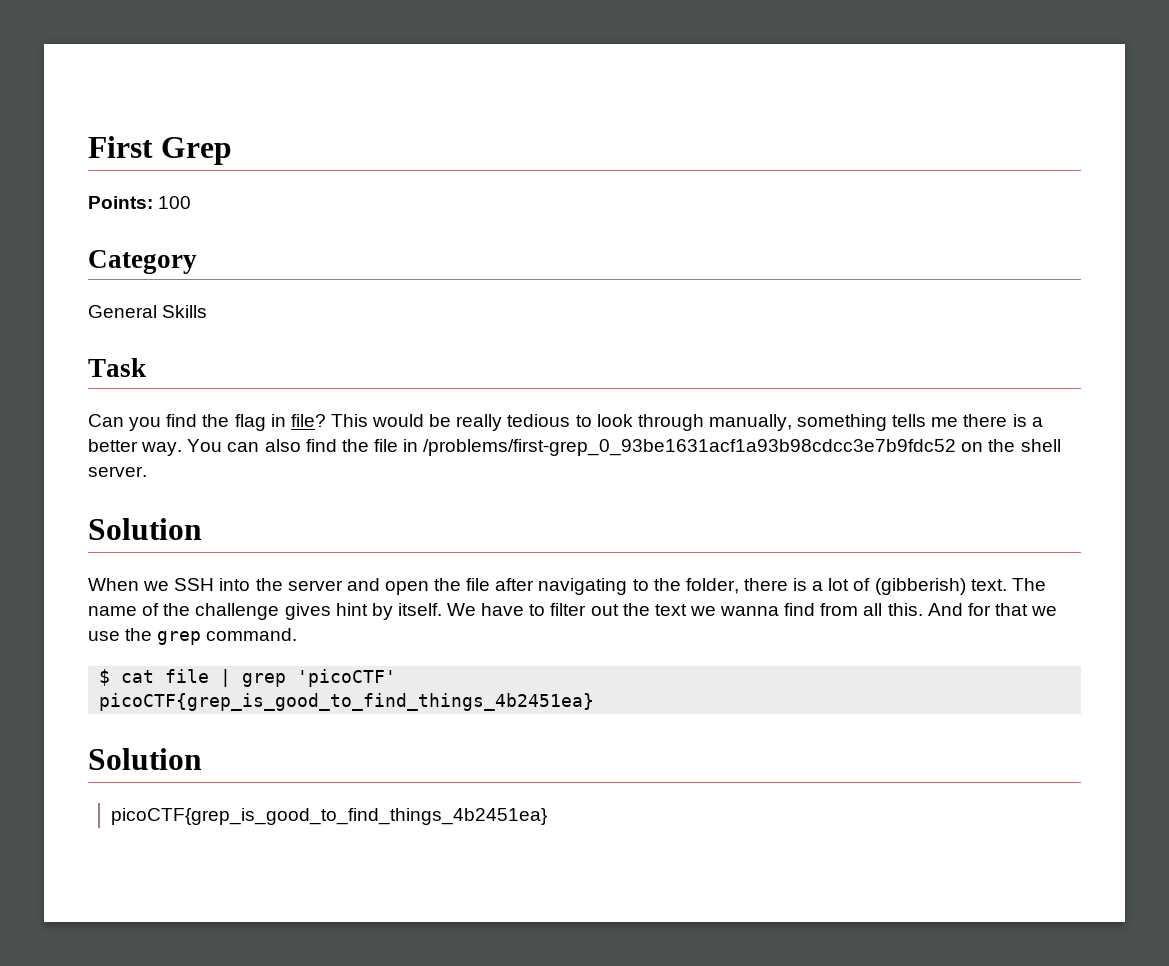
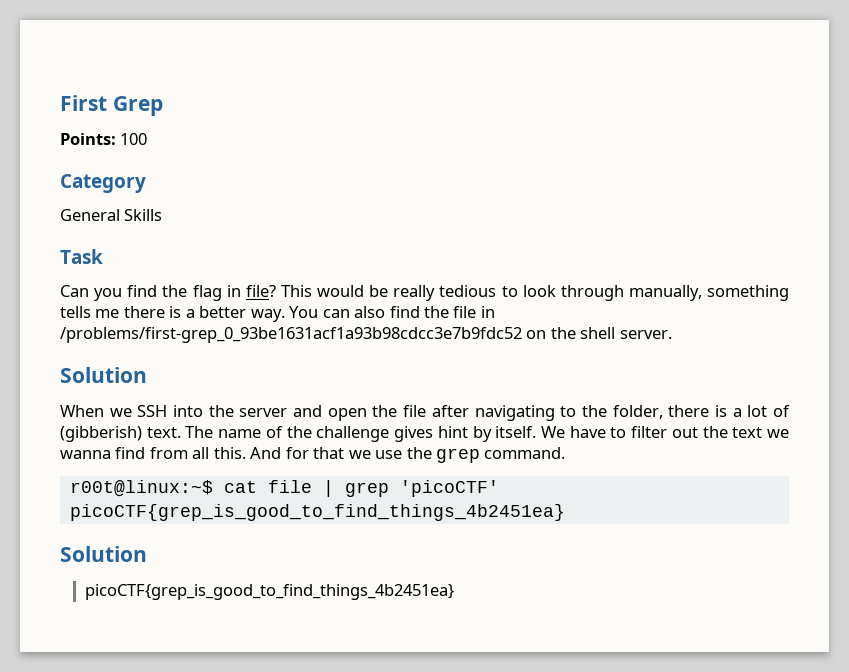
[99,669,111,686] $ -> [69,480,213,497] r00t@linux:~$

